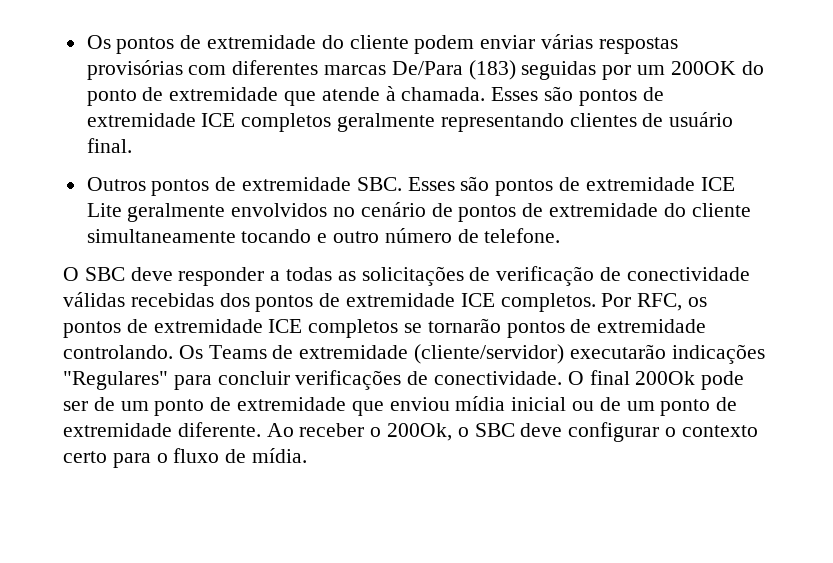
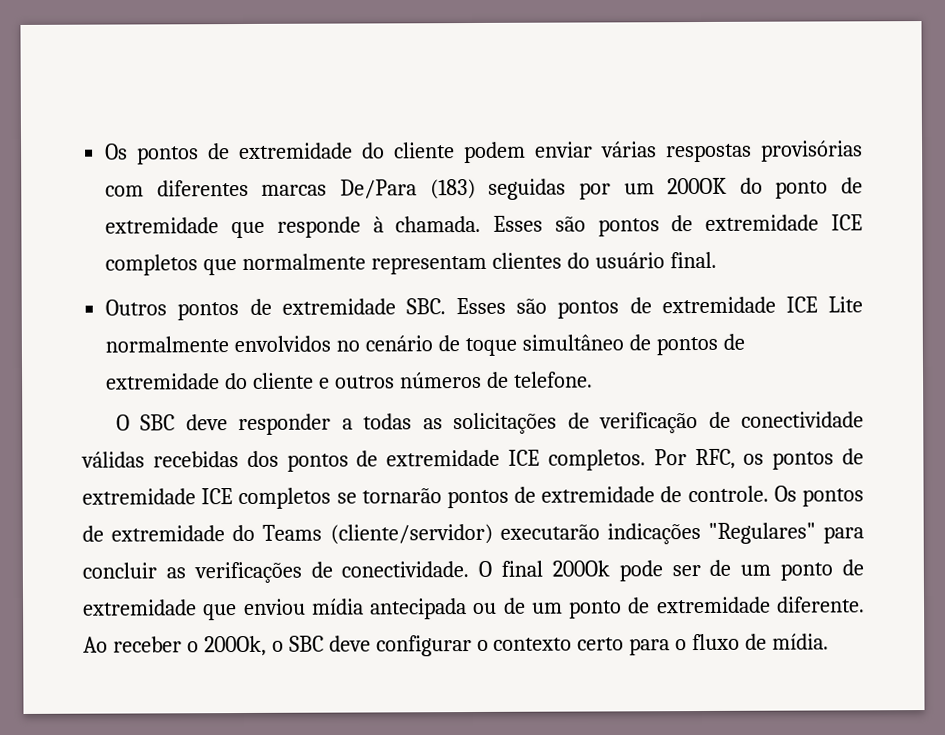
[321,87,380,101] atende -> [276,216,361,238] responde
[337,113,664,132] geralmente representando clientes de -> [203,252,590,276] que normalmente representam clientes do
[127,203,226,222] geralmente -> [105,336,230,353] normalmente
[458,203,751,222] [86,228,452,243] pontos de extremidade do cliente simultaneamente tocando e outro número -> [464,333,745,357] [106,371,482,390] toque simultâneo de pontos de extremidade do cliente e outros números
[63,345,409,359] controlando. Os Teams de extremidade -> [660,485,864,507] [82,524,323,542] de controle. Os pontos de extremidade do Teams
(290, 378) none -> [165,567,186,579] as
[511,397,567,411] inicial -> [370,598,468,620] antecipada

